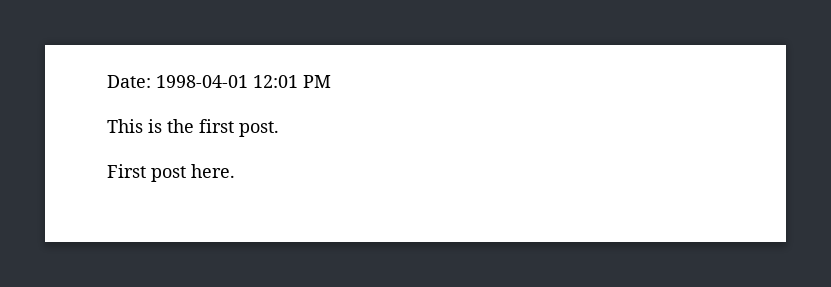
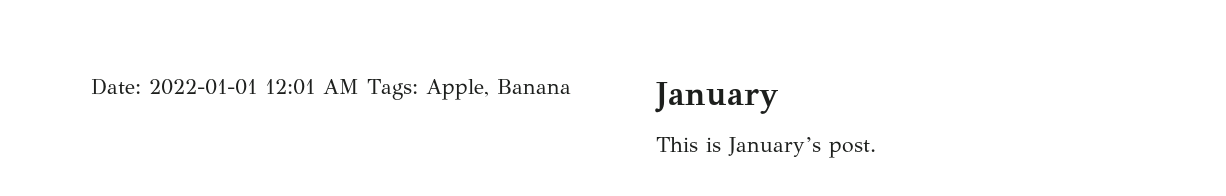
[156,75,331,88] 1998-04-01 12:01 PM -> [149,79,571,100] [655,82,778,114] 2022-01-01 12:01 AM Tags: Apple, Banana // January
[167,119,234,133] the first -> [728,137,821,157] January’s
[107,164,235,182] // First post here. -> (876, 149) none

